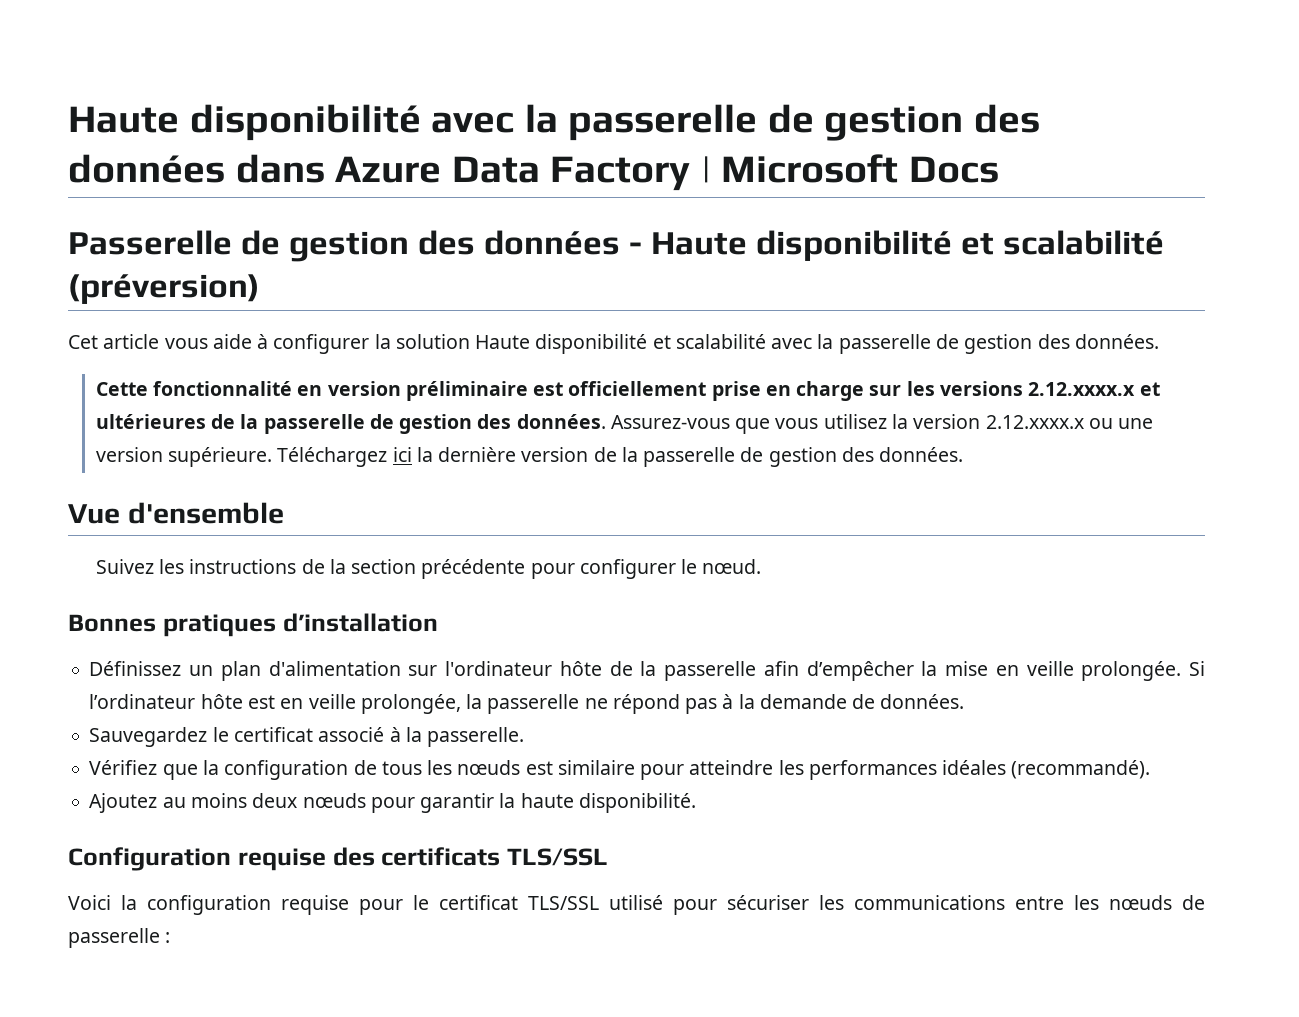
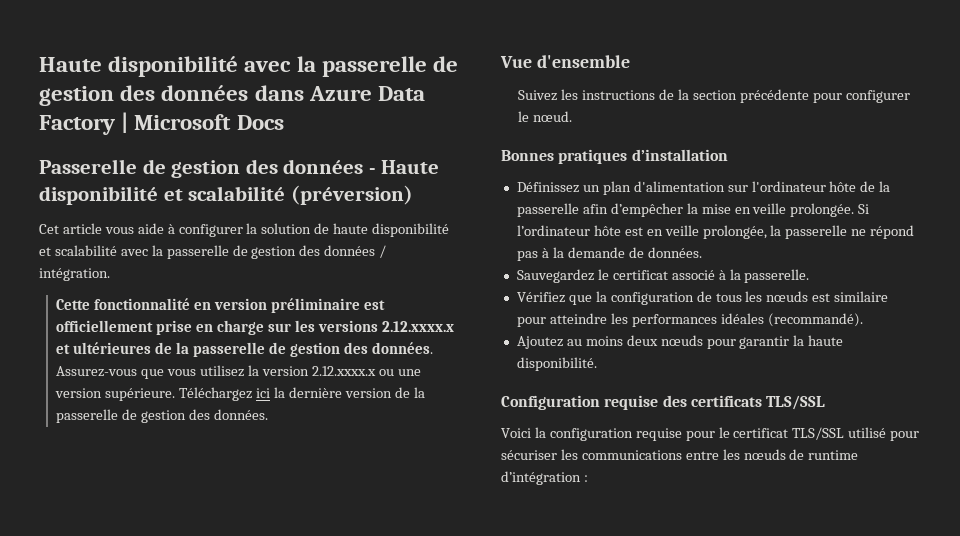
[475,335,531,349] Haute -> [314,223,369,234] de haute
[1074,334,1159,349] données. -> [324,245,387,258] [39,268,110,281] données / intégration.
[68,928,160,948] passerelle -> [808,450,859,460] [501,471,581,485] runtime d’intégration

